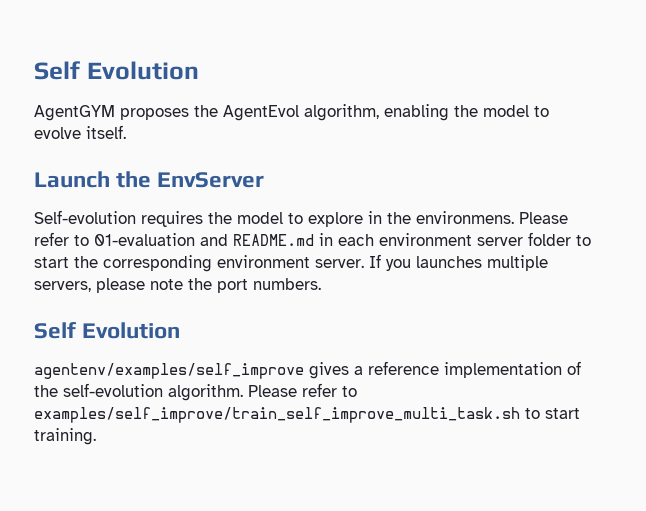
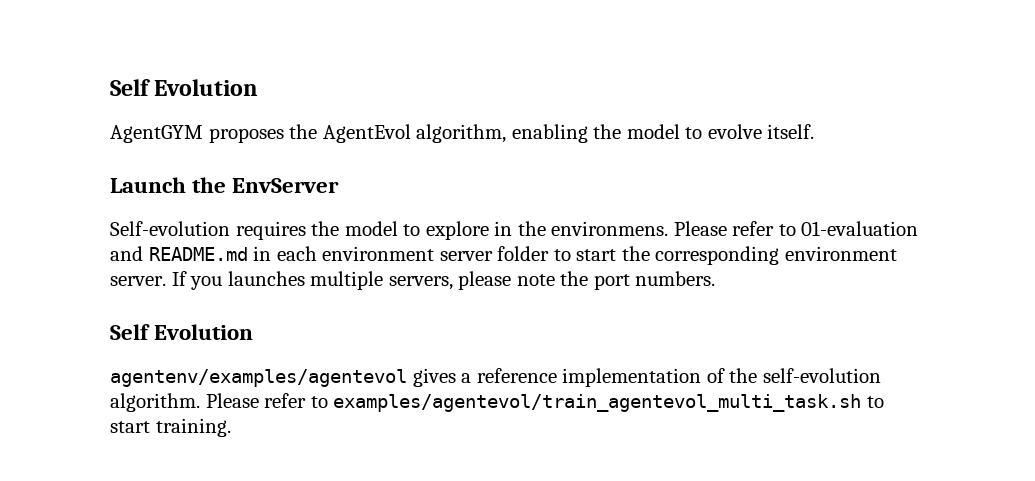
[34,363,304,379] agentenv/examples/self_improve -> [110,369,407,387] agentenv/examples/agentevol
[34,407,520,423] examples/self_improve/train_self_improve_multi_task.sh -> [333,394,862,412] examples/agentevol/train_agentevol_multi_task.sh

